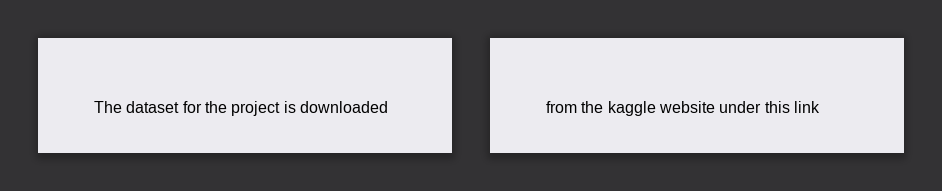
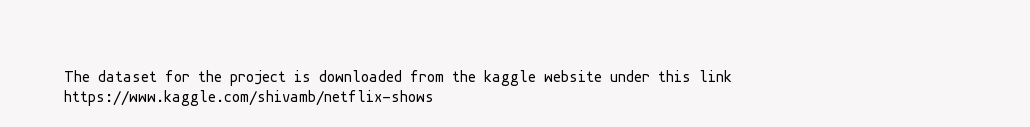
(820, 107) none -> [64,90,434,106] https://www.kaggle.com/shivamb/netflix-shows

